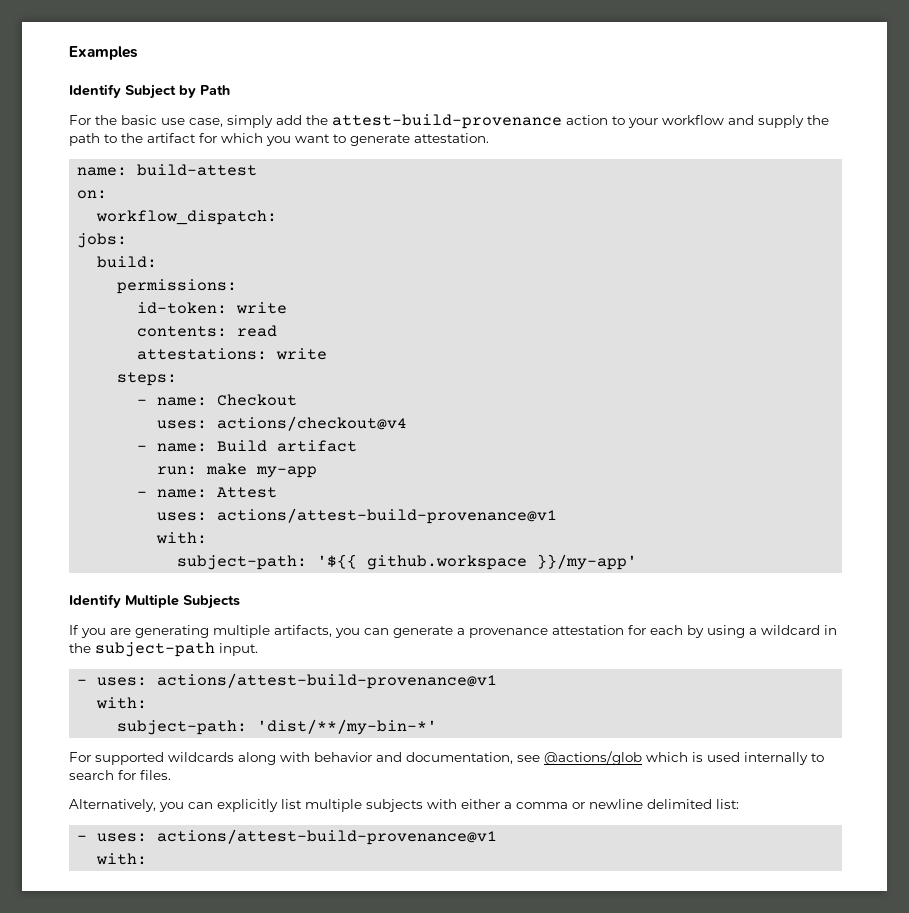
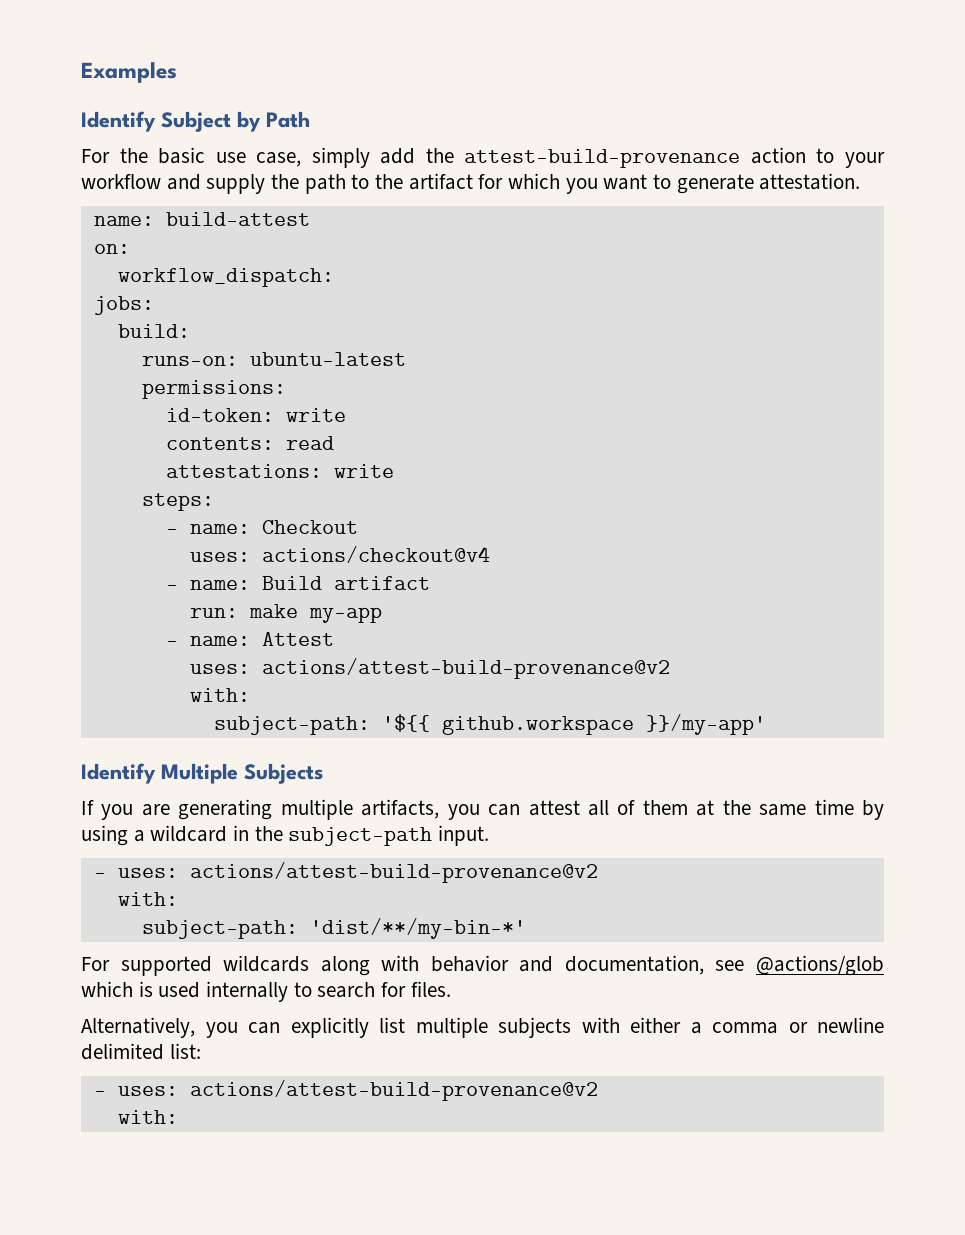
(158, 262) none -> [141,352,406,366] // runs-on: ubuntu-latest
[217,508,558,524] actions/attest-build-provenance@v1 -> [261,658,670,679] actions/attest-build-provenance@v2
[393,625,683,638] generate a provenance attestation for each -> [528,799,854,816] attest all of them at the same time
[157,673,498,689] actions/attest-build-provenance@v1 -> [189,862,598,883] actions/attest-build-provenance@v2
[157,829,498,845] actions/attest-build-provenance@v1 -> [189,1080,598,1101] actions/attest-build-provenance@v2

